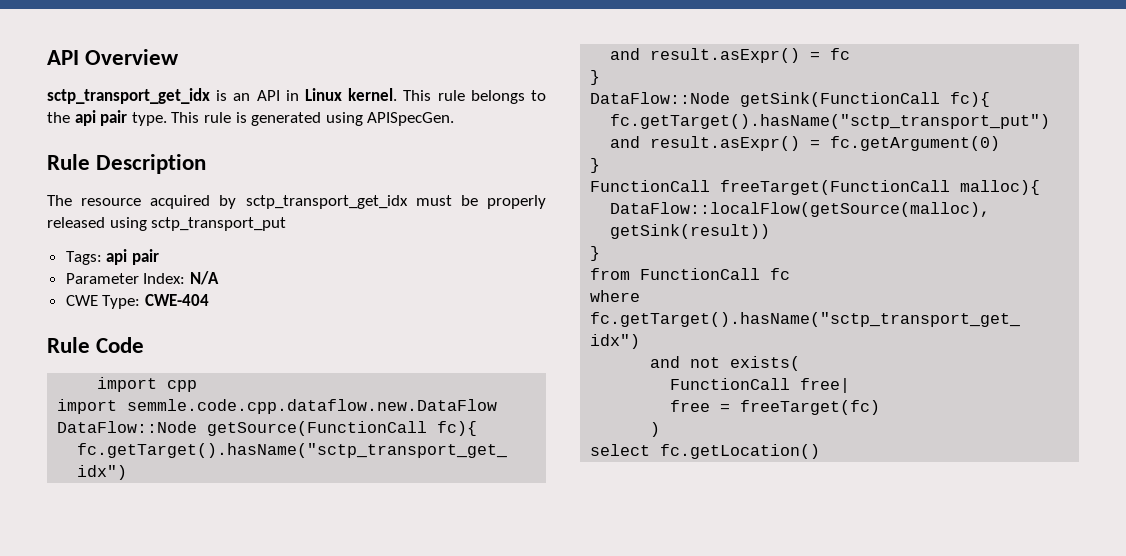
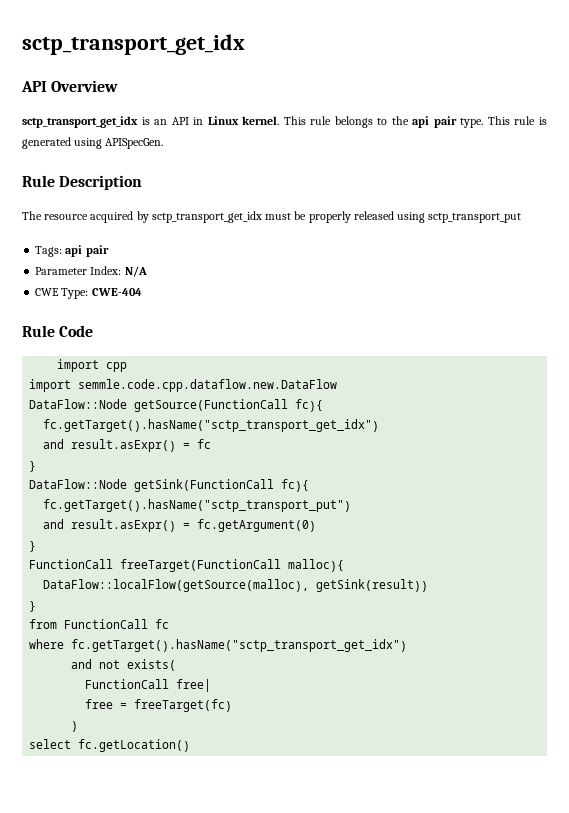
(47, 57) none -> [22,34,245,55] sctp_transport_get_idx //

